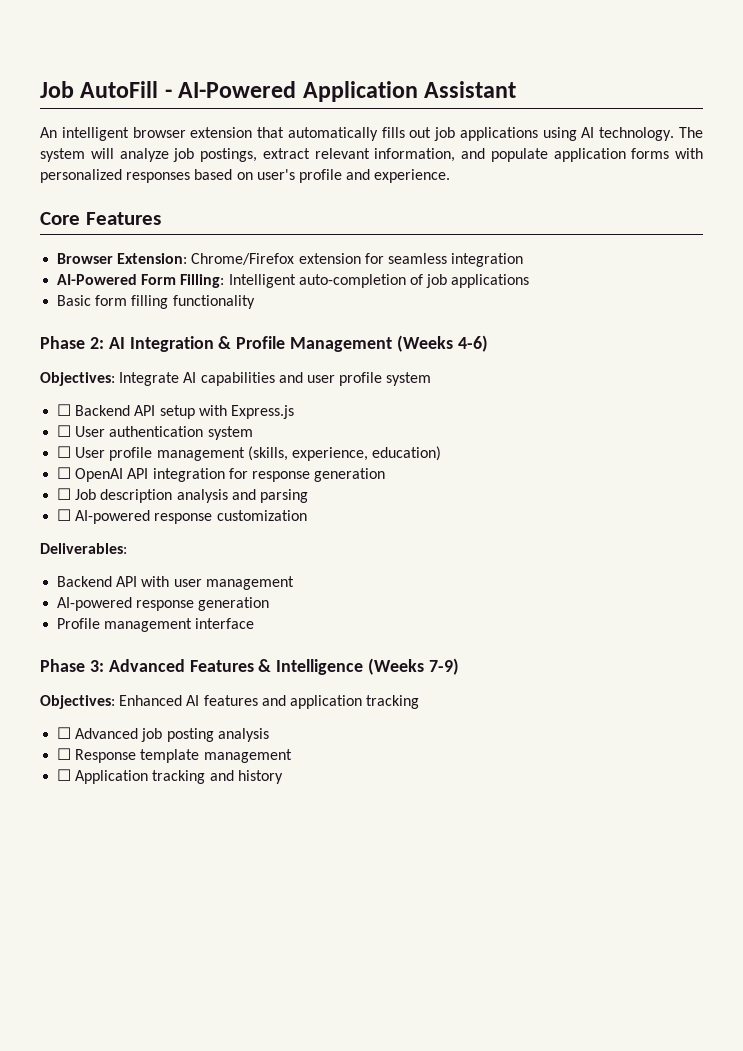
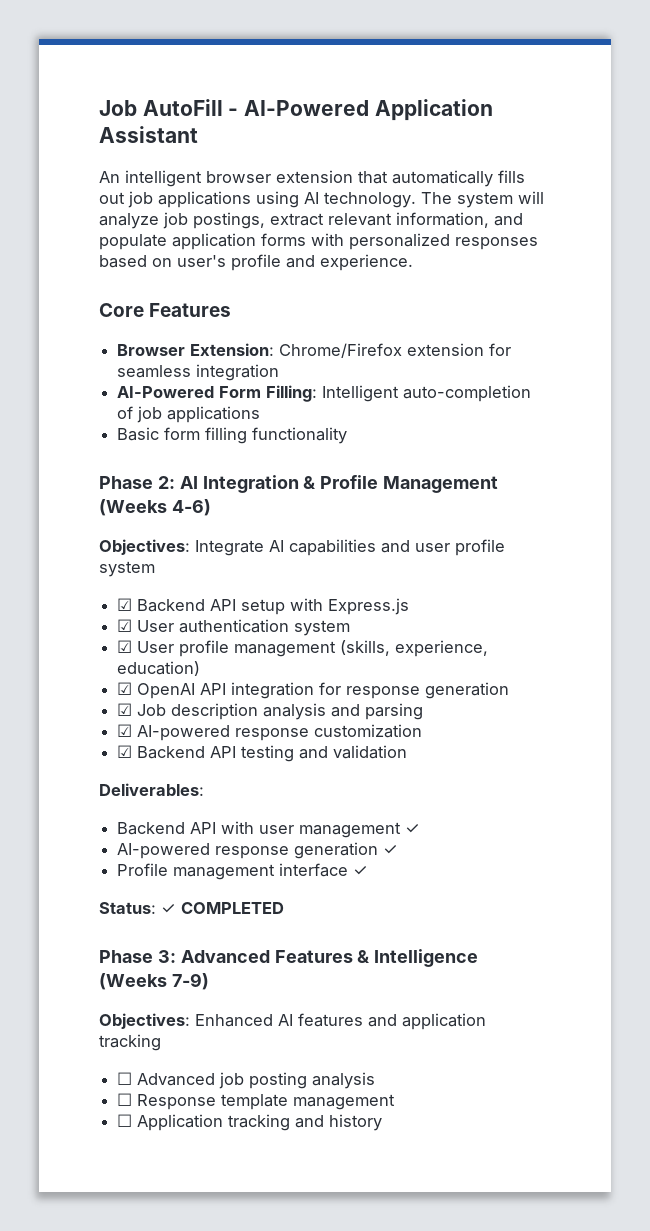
[57,404,72,416] ☐ -> [117,598,133,611] ☑
[57,425,72,437] ☐ -> [117,619,133,632] ☑
[57,446,72,458] ☐ -> [117,640,133,653] ☑
[57,467,72,479] ☐ -> [117,682,133,695] ☑
[57,488,72,500] ☐ -> [117,703,133,716] ☑
[57,509,72,521] ☐ -> [117,724,133,737] ☑
(307, 515) none -> [117,745,408,762] // ☑ Backend API testing and validation
(294, 583) none -> [405,824,421,834] ✓
(270, 604) none -> [383,845,399,855] ✓
(255, 623) none -> [353,866,369,876] [99,902,284,914] ✓ // Status: ✓ COMPLETED

